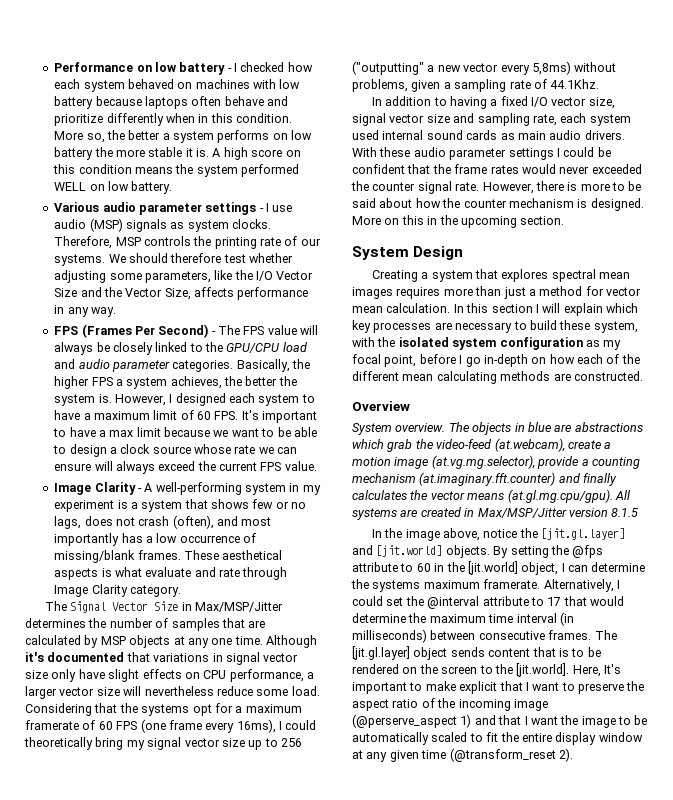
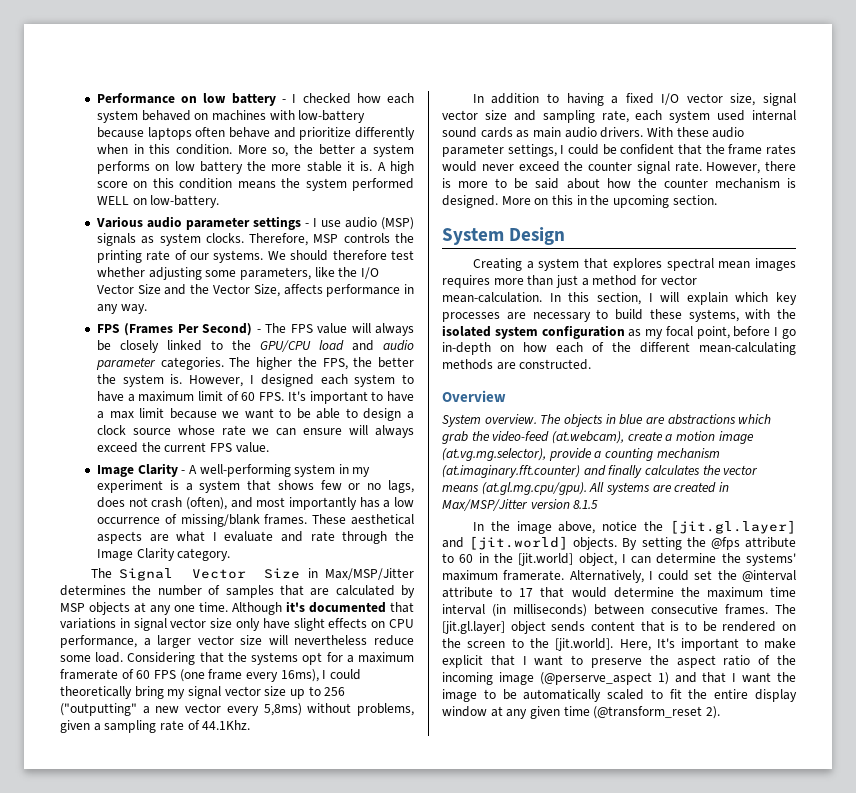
[279,79,301,89] [54,96,94,109] low battery -> [298,110,366,123] low-battery
[107,181,173,194] low battery. -> [150,195,220,208] low-battery.
[236,359,311,372] [54,376,222,389] Basically, the higher FPS a system achieves, -> [229,357,348,370] The higher the FPS,
[101,567,142,577] is what -> [149,531,217,542] are what I
(288, 573) none -> [395,531,414,541] the
[508,148,554,160] settings -> [507,144,557,157] settings,
[591,164,642,174] exceeded -> [518,161,560,172] exceed
[352,303,451,313] mean calculation. -> [442,292,542,303] mean-calculation.
[491,304,533,313] section -> [596,292,641,305] section,
[593,321,638,333] system, -> [688,309,739,322] systems,
[402,371,497,384] mean calculating -> [699,342,796,355] mean-calculating
[372,580,421,592] systems -> [746,553,796,566] systems'

